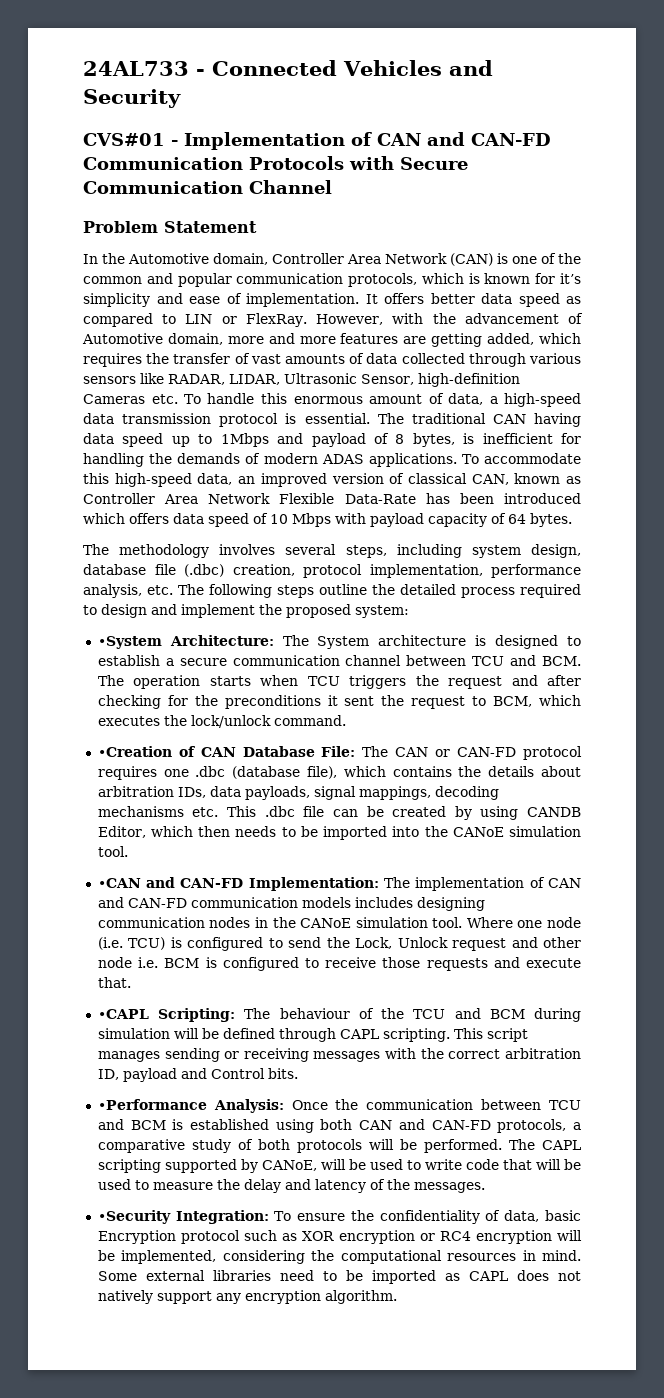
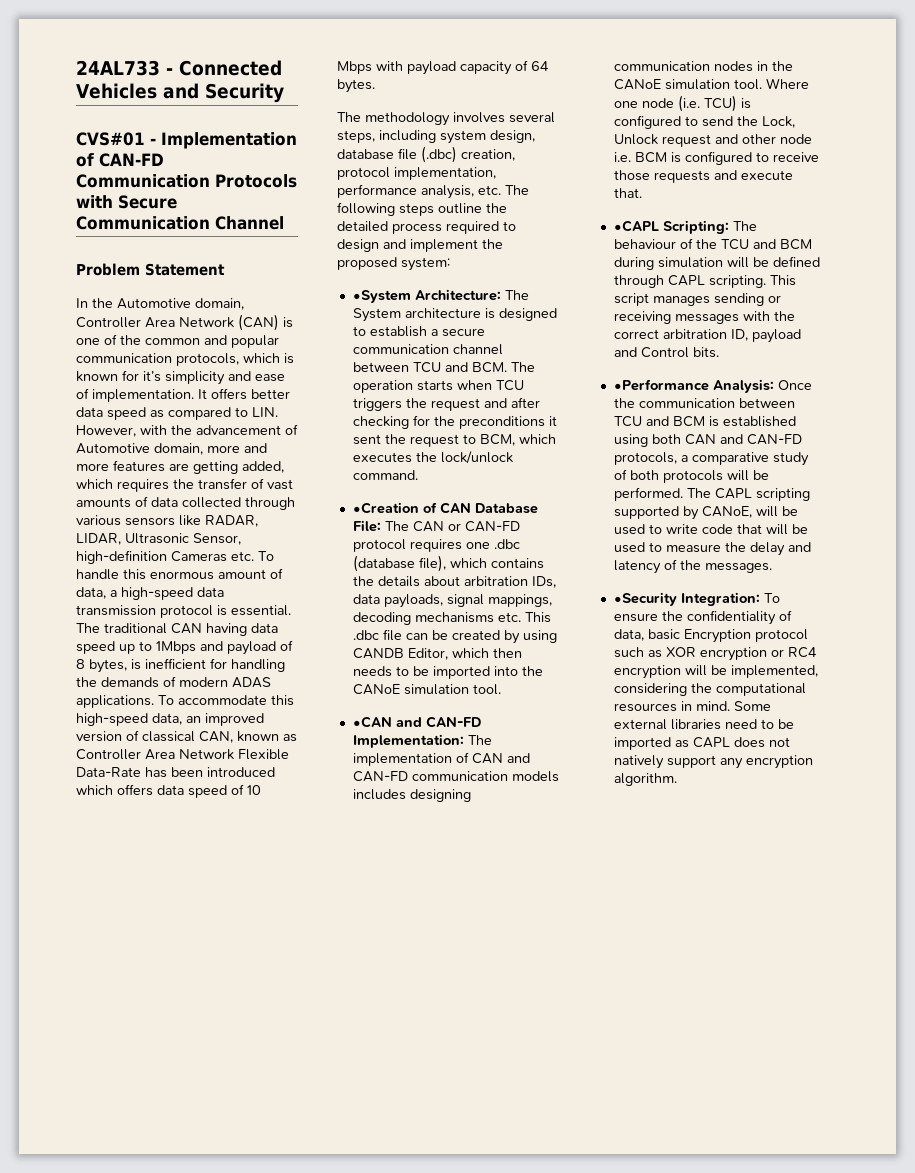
[377,132,465,146] CAN and -> (94, 160) none
[185,313,307,327] LIN or FlexRay. -> [252,407,278,417] LIN.

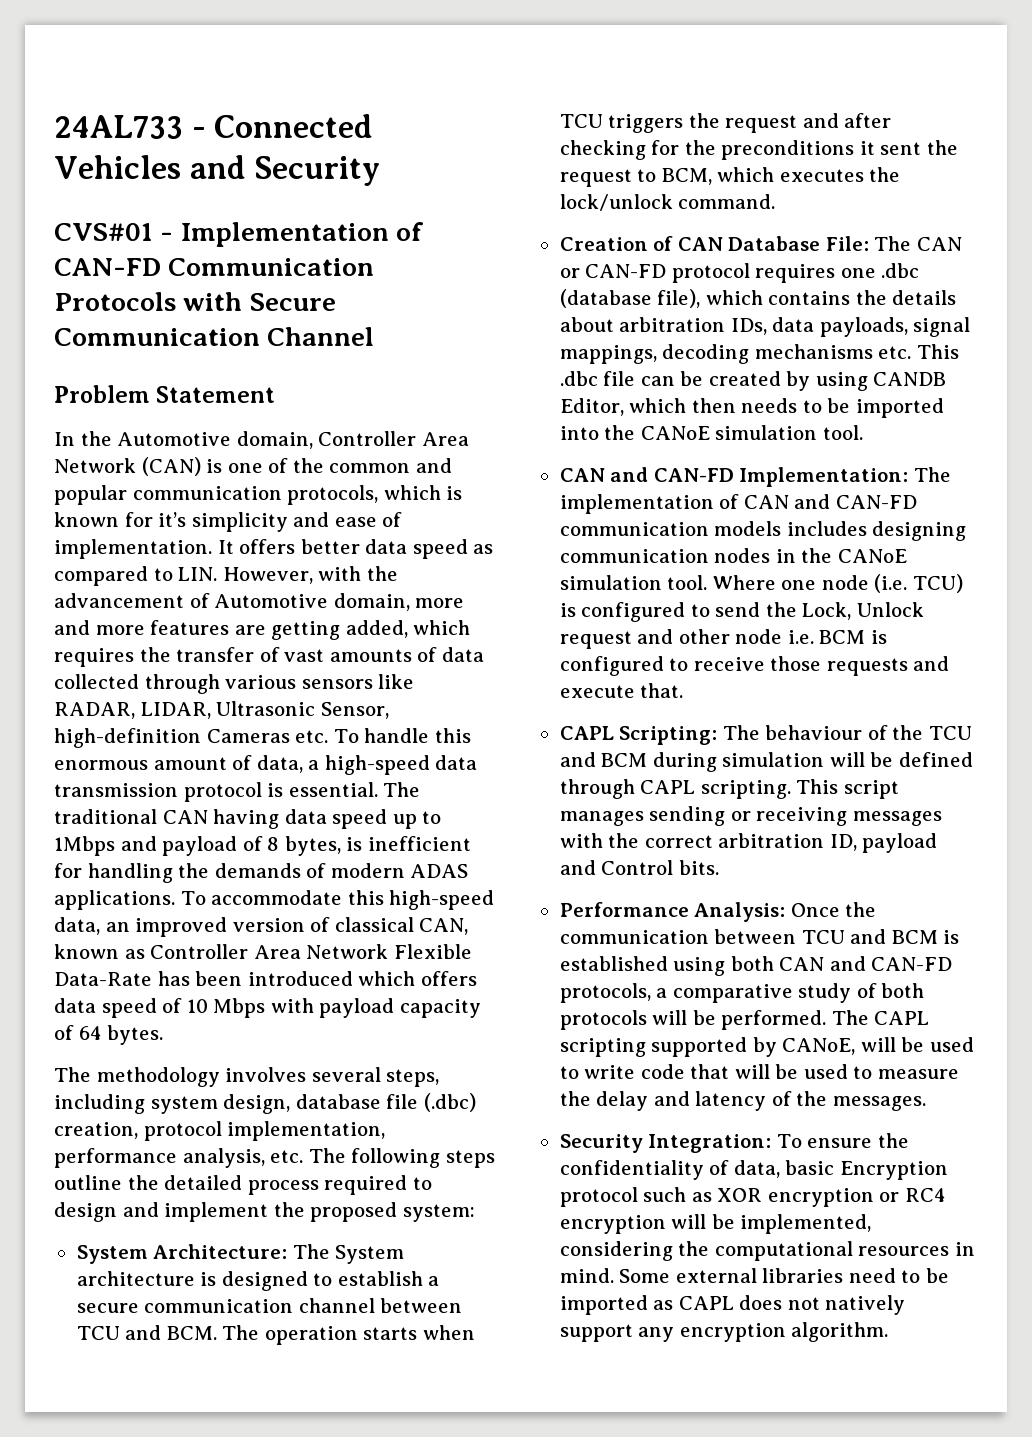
[352,290,411,303] •System -> [76,1245,148,1264] System
[352,502,419,514] •Creation -> [559,237,648,251] Creation
[352,716,392,728] •CAN -> [559,468,605,482] CAN
[613,220,659,232] •CAPL -> [559,726,614,740] CAPL
[613,379,709,391] •Performance -> [559,902,689,917] Performance
[613,592,677,606] •Security -> [559,1134,643,1153] Security

